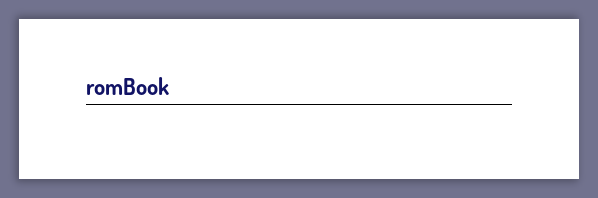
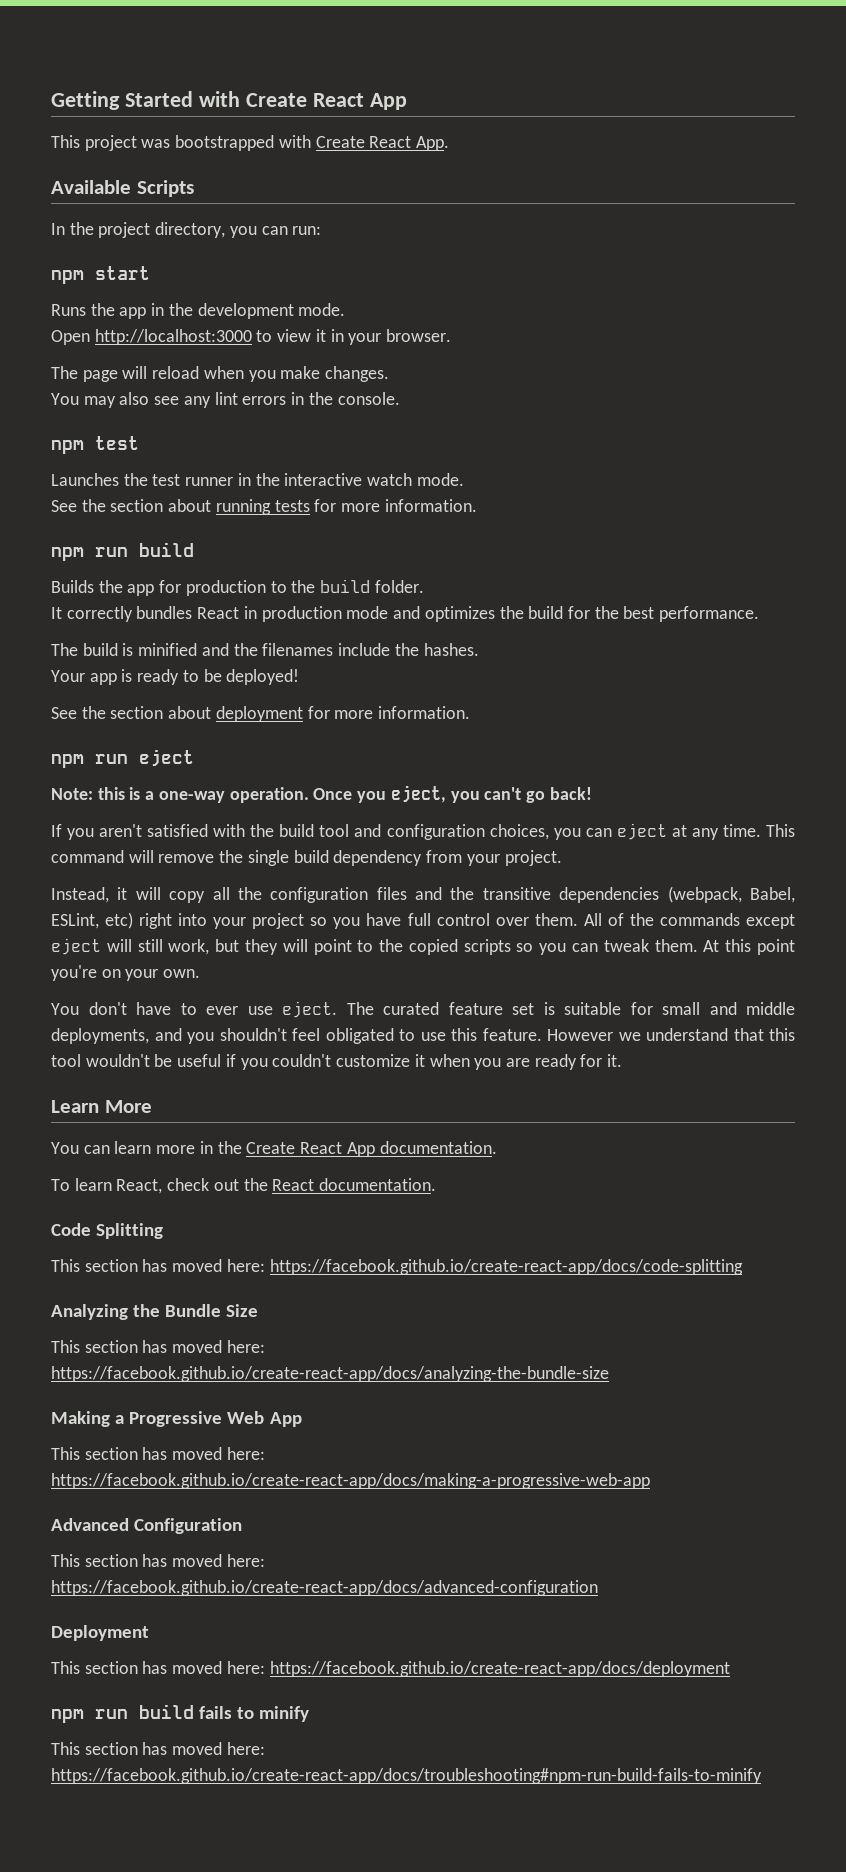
[86,77,169,95] romBook -> [51,91,407,110] [51,135,450,151] [51,180,194,197] [51,222,322,238] [51,266,150,284] [51,303,346,319] [51,329,452,345] [51,366,390,382] [51,392,400,408] [51,436,139,454] [51,473,464,486] [51,499,477,515] [51,542,194,561] [51,579,424,596] [51,606,760,622] [51,643,479,656] [51,669,300,685] [51,706,471,722] [51,749,194,768] [51,785,592,803] [51,823,795,840] [51,850,562,866] [51,886,796,903] [51,912,795,929] [51,938,795,955] [51,965,201,981] [51,1001,795,1018] [51,1028,795,1044] [51,1054,623,1070] [51,1100,152,1113] [51,1141,497,1157] [51,1178,437,1194] [51,1223,164,1239] [51,1259,743,1275] [51,1304,259,1320] [51,1340,265,1353] [51,1366,609,1382] [51,1411,302,1427] [51,1447,265,1460] [51,1473,650,1489] [51,1518,243,1534] [51,1554,265,1567] [51,1580,598,1596] [51,1625,149,1641] [51,1661,730,1677] [51,1704,310,1723] [51,1742,265,1755] [51,1768,762,1784] Getting Started with Create React App // This project was bootstrapped with Create React App. // Available Scripts // In the project directory, you can run: // npm start // Runs the app in the development mode. // Open http://localhost:3000 to view it in your browser. // The page will reload when you make changes. // You may also see any lint errors in the console. // npm test // Launches the test runner in the interactive watch mode. // See the section about running tests for more information. // npm run build // Builds the app for production to the build folder. // It correctly bundles React in production mode and optimizes the build for the best performance. // The build is minified and the filenames include the hashes. // Your app is ready to be deployed! // See the section about deployment for more information. // npm run eject // Note: this is a one-way operation. Once you eject, you can't go back! // If you aren't satisfied with the build tool and configuration choices, you can eject at any time. This command will remove the single build dependency from your project. // Instead, it will copy all the configuration files and the transitive dependencies (webpack, Babel, ESLint, etc) right into your project so you have full control over them. All of the commands except eject will still work, but they will point to the copied scripts so you can tweak them. At this point you're on your own. // You don't have to ever use eject. The curated feature set is suitable for small and middle deployments, and you shouldn't feel obligated to use this feature. However we understand that this tool wouldn't be useful if you couldn't customize it when you are ready for it. // Learn More // You can learn more in the Create React App documentation. // To learn React, check out the React documentation. // Code Splitting // This section has moved here: https://facebook.github.io/create-react-app/docs/code-splitting // Analyzing the Bundle Size // This section has moved here: https://facebook.github.io/create-react-app/docs/analyzing-the-bundle-size // Making a Progressive Web App // This section has moved here: https://facebook.github.io/create-react-app/docs/making-a-progressive-web-app // Advanced Configuration // This section has moved here: https://facebook.github.io/create-react-app/docs/advanced-configuration // Deployment // This section has moved here: https://facebook.github.io/create-react-app/docs/deployment // npm run build fails to minify // This section has moved here: https://facebook.github.io/create-react-app/docs/troubleshooting#npm-run-build-fails-to-minify

